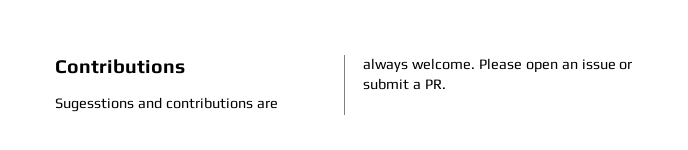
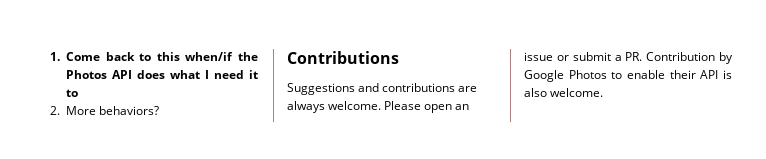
(55, 66) none -> [50,52,258,61] [66,70,258,79] [66,89,79,97] [50,106,160,115] 1. Come back to this when/if the Photos API does what I need it to // 2. More behaviors? //
[55,98,134,112] Sugesstions -> [287,83,355,95] Suggestions
(446, 84) none -> [646,52,733,64] [524,70,732,82] [524,88,604,97] Contribution by Google Photos to enable their API is also welcome.

